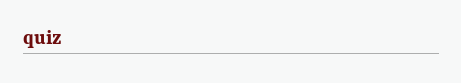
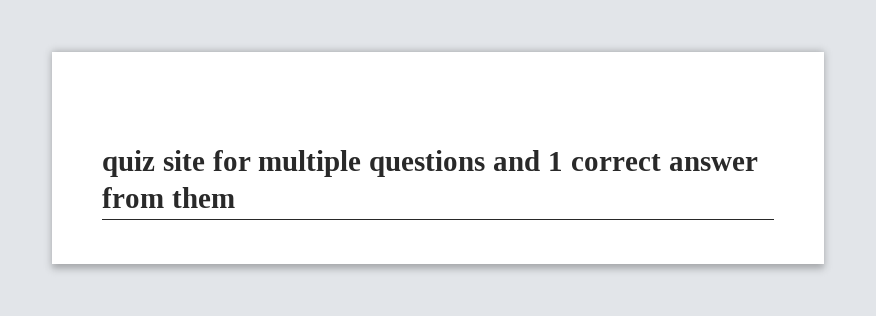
(62, 39) none -> [162,150,758,177] [102,187,235,208] site for multiple questions and 1 correct answer from them

